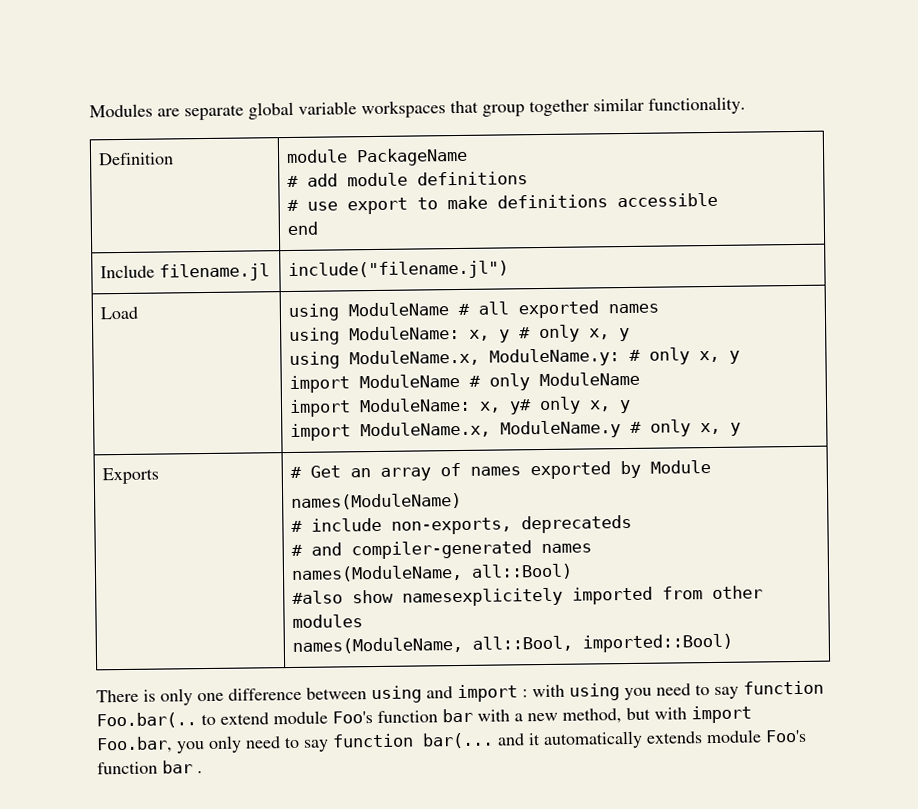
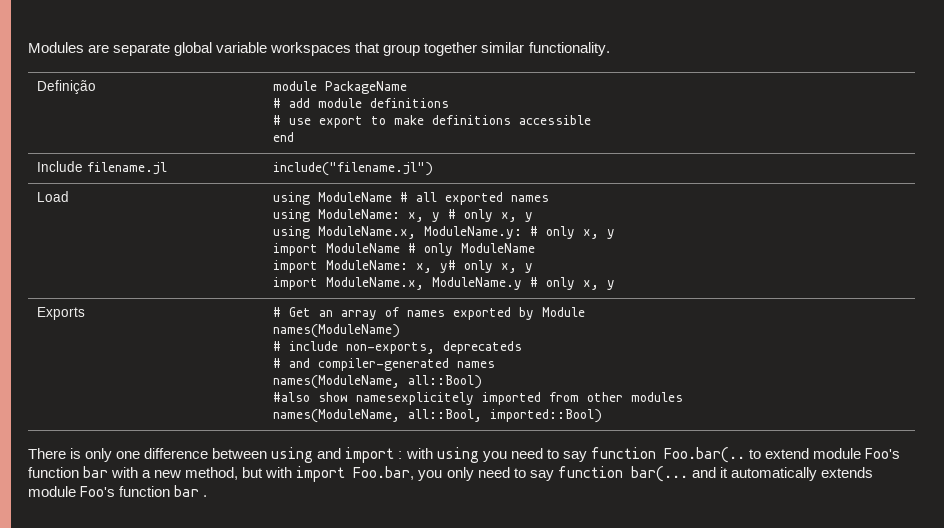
[98,152,175,166] Definition -> [36,80,96,94] Definição

